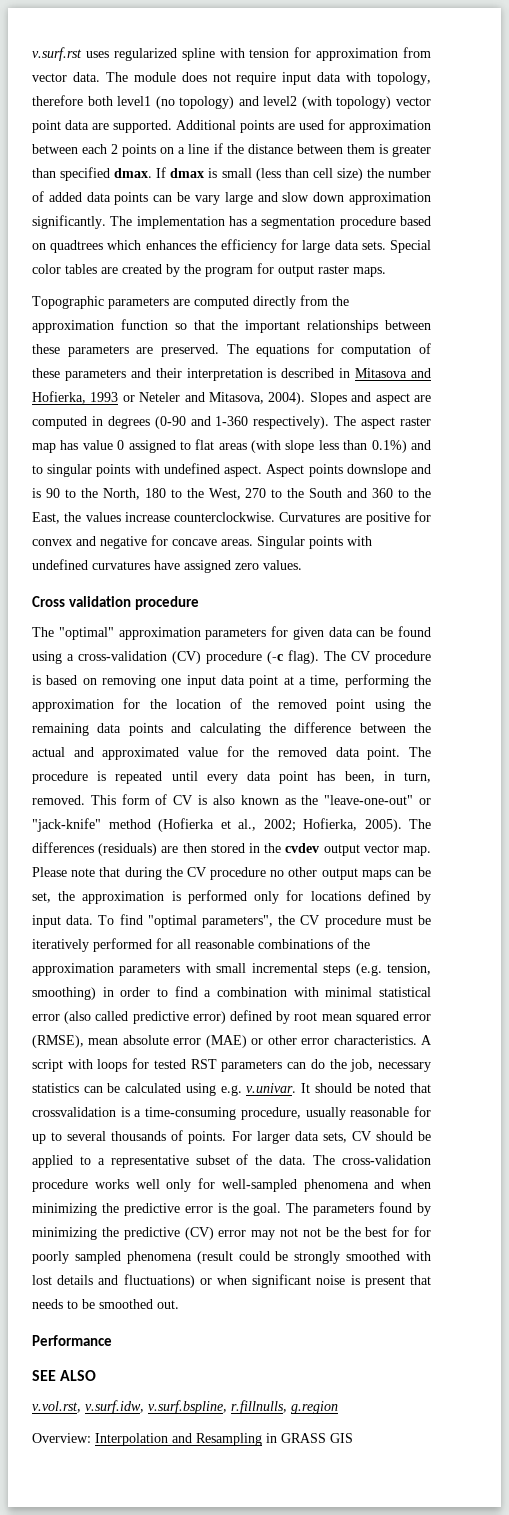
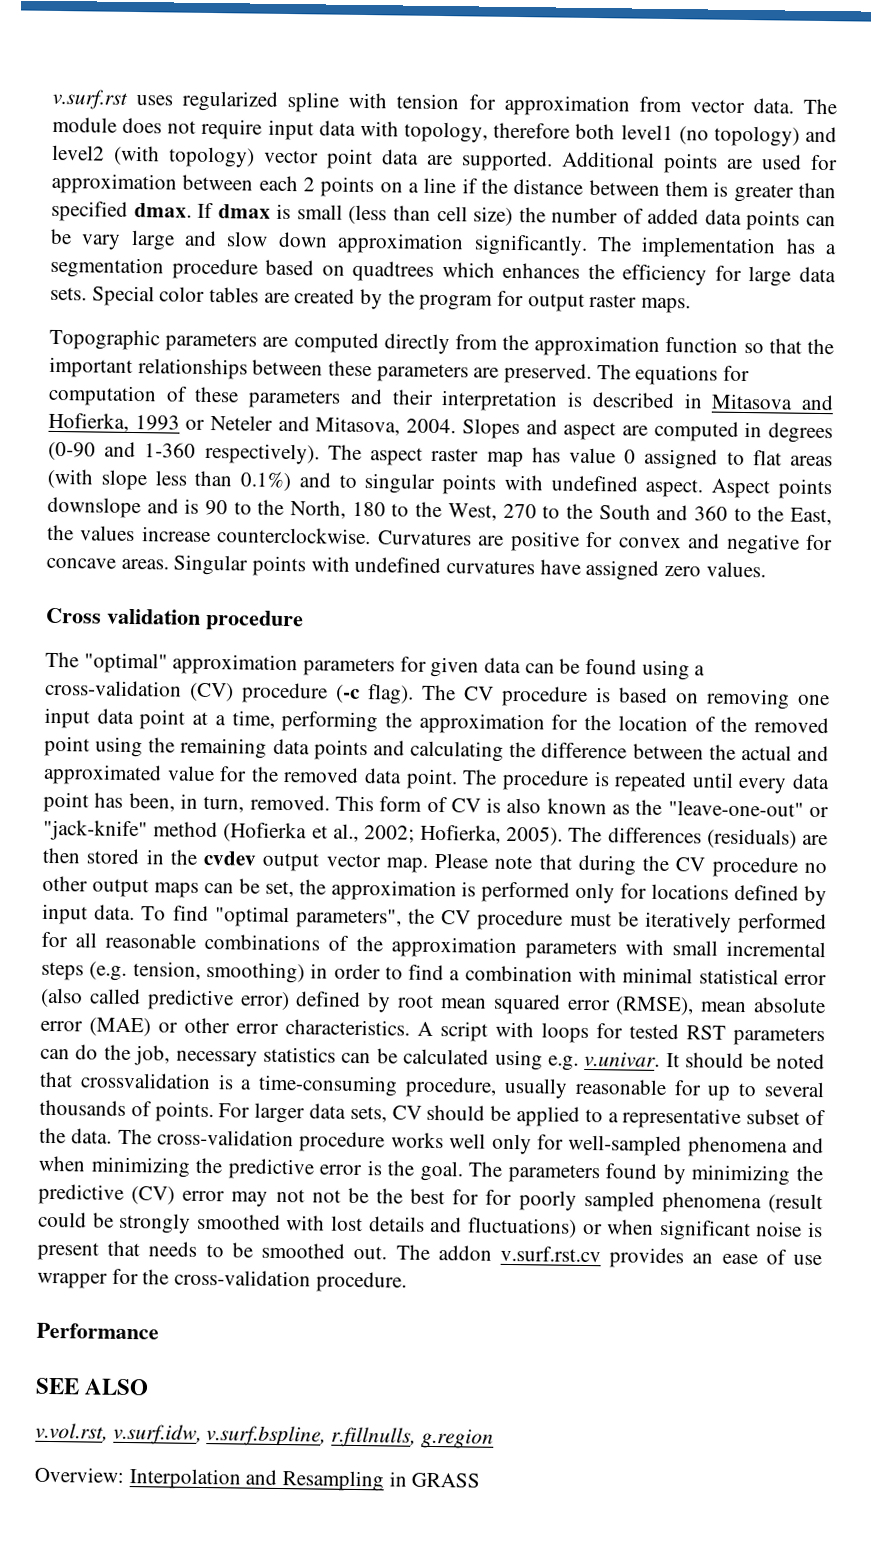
[268,392,306,405] 2004). -> [406,418,457,434] 2004.
(179, 1304) none -> [395,1244,822,1269] [37,1268,407,1293] The addon v.surf.rst.cv provides an ease of use wrapper for the cross-validation procedure.
[330,1433,353,1443] GIS -> (481, 1480) none

